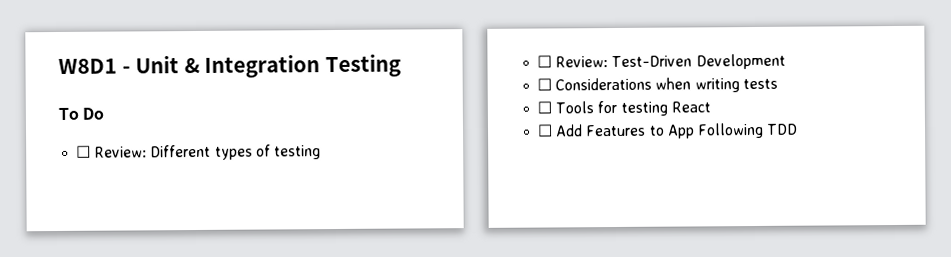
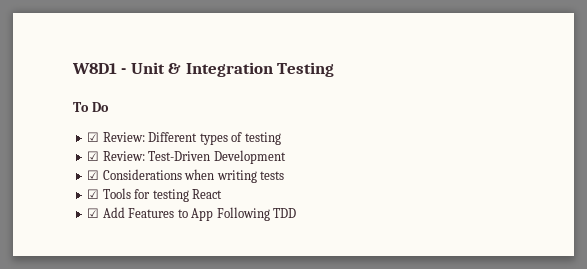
[76,145,92,158] ☐ -> [87,132,100,142] ☑
[537,55,553,68] ☐ -> [87,151,100,161] ☑
[537,78,553,91] ☐ -> [87,170,100,180] ☑
[537,101,553,114] ☐ -> [87,189,100,199] ☑
[537,124,554,137] ☐ -> [87,208,100,218] ☑

